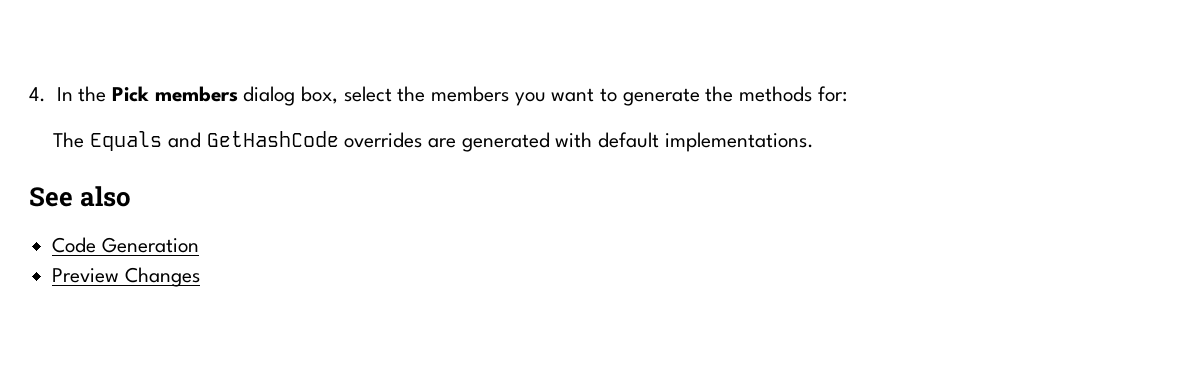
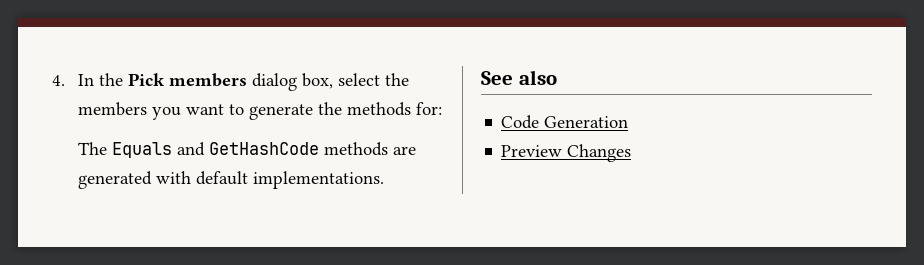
[344,132,423,148] overrides -> [324,142,389,156] methods

